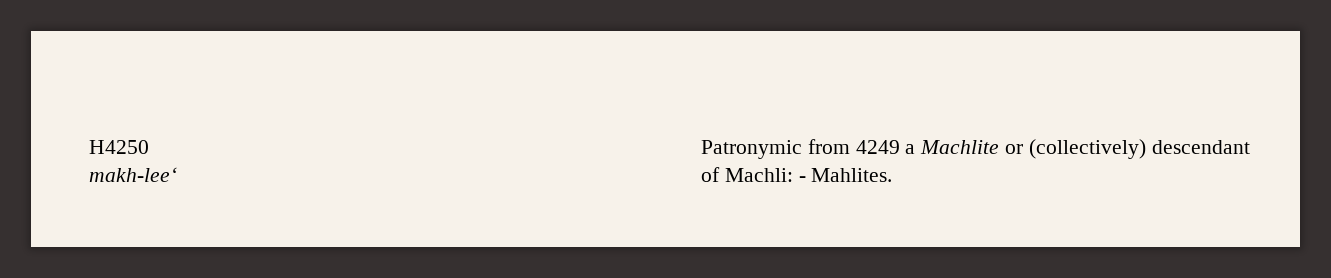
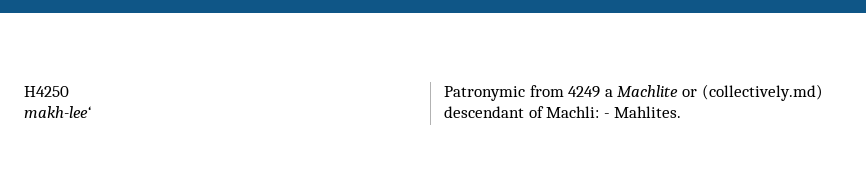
[1028,139,1146,159] (collectively) -> [701,84,823,101] (collectively.md)

